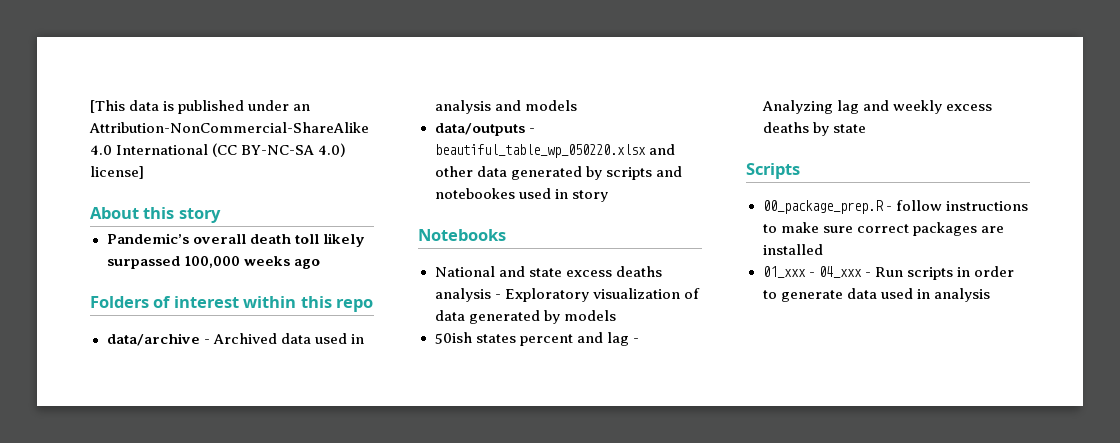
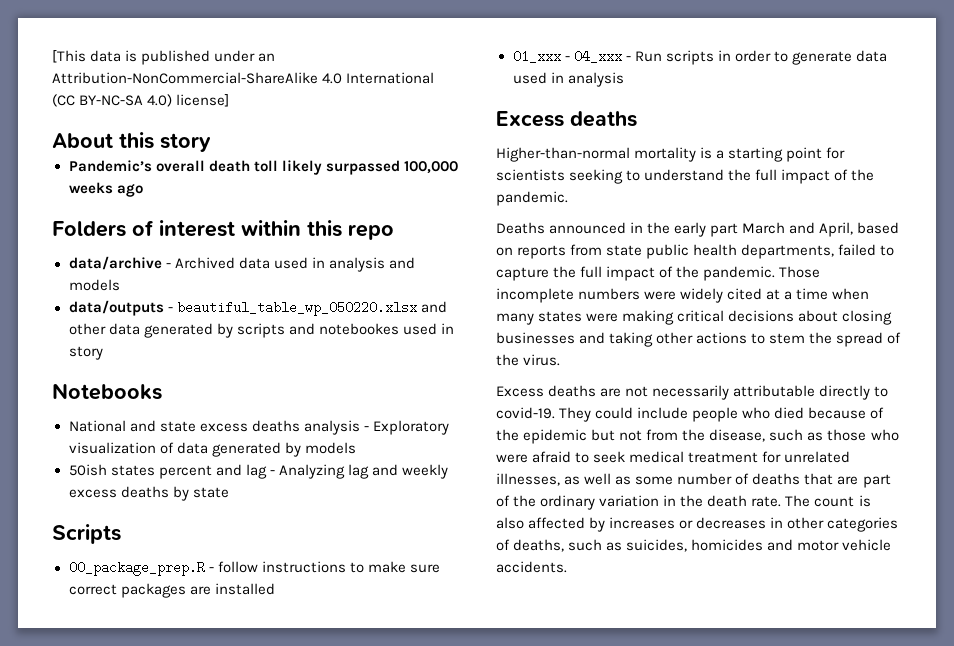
(990, 295) none -> [496,111,637,127] [496,147,846,162] [496,169,875,184] [496,191,568,206] [496,222,900,237] [496,244,895,259] [496,266,821,281] [496,288,870,303] [496,310,893,325] [496,332,902,347] [496,354,561,366] [496,385,889,400] [496,407,885,422] [496,429,899,444] [496,451,851,463] [496,473,891,488] [496,495,871,510] [496,517,899,532] [496,539,892,552] [496,561,567,573] // Excess deaths // Higher-than-normal mortality is a starting point for scientists seeking to understand the full impact of the pandemic. // Deaths announced in the early part March and April, based on reports from state public health departments, failed to capture the full impact of the pandemic. Those incomplete numbers were widely cited at a time when many states were making critical decisions about closing businesses and taking other actions to stem the spread of the virus. // Excess deaths are not necessarily attributable directly to covid-19. They could include people who died because of the epidemic but not from the disease, such as those who were afraid to seek medical treatment for unrelated illnesses, as well as some number of deaths that are part of the ordinary variation in the death rate. The count is also affected by increases or decreases in other categories of deaths, such as suicides, homicides and motor vehicle accidents.

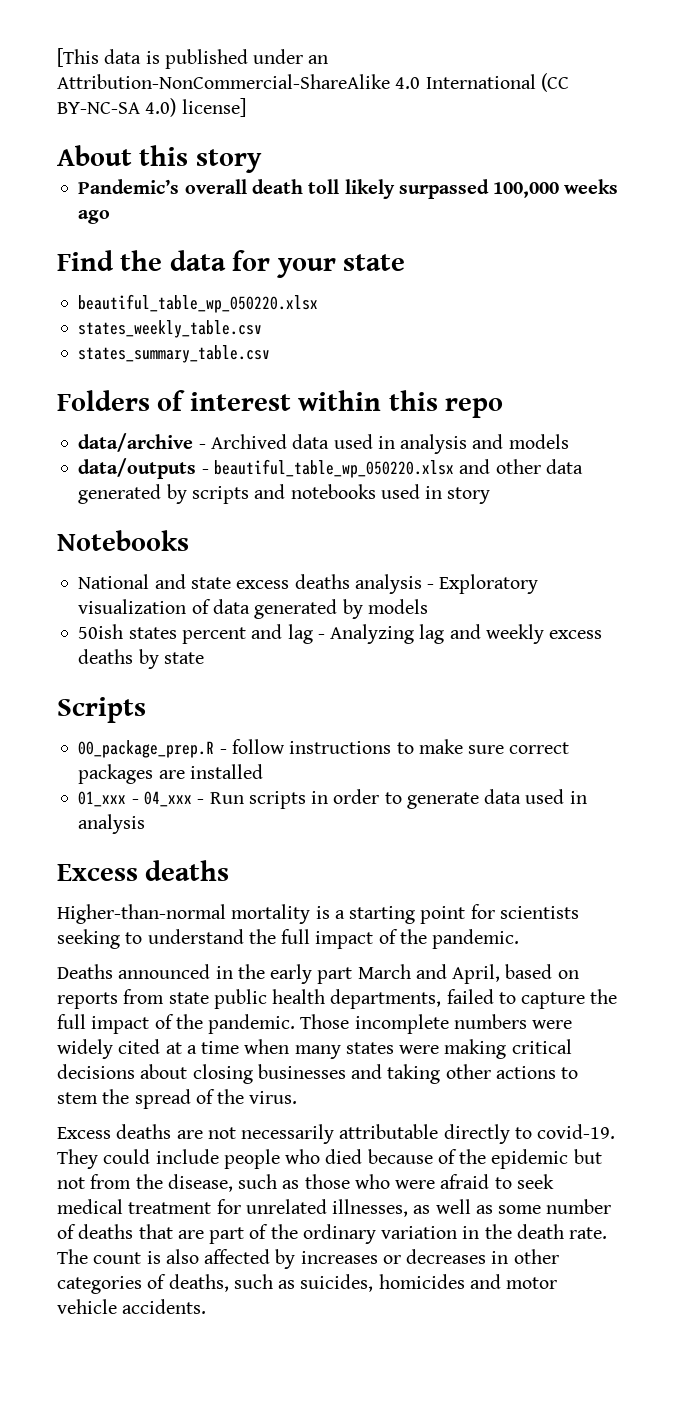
(143, 190) none -> [57,250,406,278] [78,294,319,313] [78,320,263,338] [78,345,271,363] // Find the data for your state // beautiful_table_wp_050220.xlsx // states_weekly_table.csv // states_summary_table.csv
[318,323,399,335] notebookes -> [290,484,376,499] notebooks

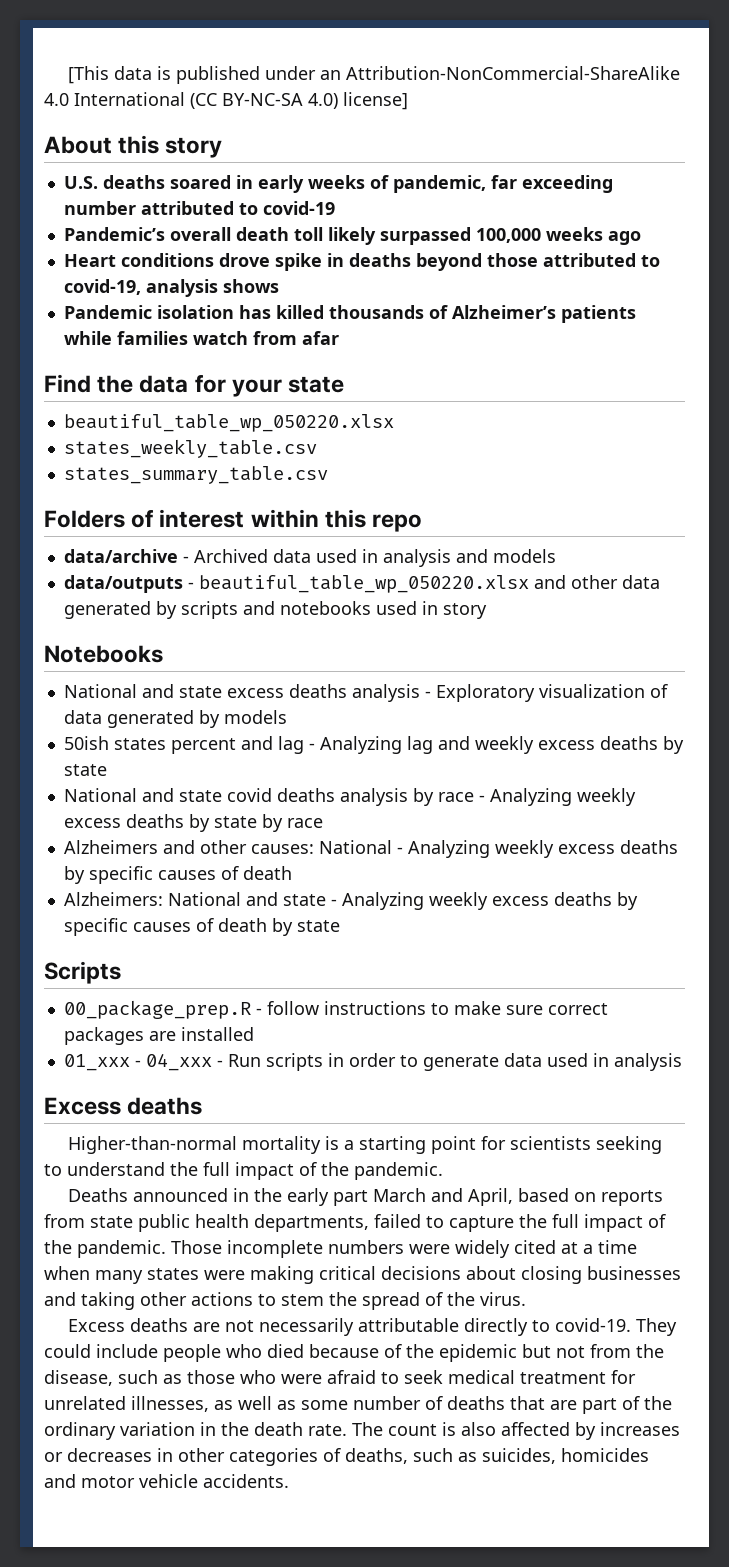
(262, 161) none -> [63,175,613,193] [63,201,335,215] // U.S. deaths soared in early weeks of pandemic, far exceeding number attributed to covid-19
(111, 217) none -> [63,253,660,271] [63,279,279,297] [63,305,636,323] [63,331,339,345] // Heart conditions drove spike in deaths beyond those attributed to covid-19, analysis shows // Pandemic isolation has killed thousands of Alzheimer’s patients while families watch from afar
(204, 658) none -> [63,788,636,806] [63,814,323,832] [63,840,678,858] [63,866,292,884] [63,892,638,910] [63,918,340,936] // National and state covid deaths analysis by race - Analyzing weekly excess deaths by state by race // Alzheimers and other causes: National - Analyzing weekly excess deaths by specific causes of death // Alzheimers: National and state - Analyzing weekly excess deaths by specific causes of death by state

